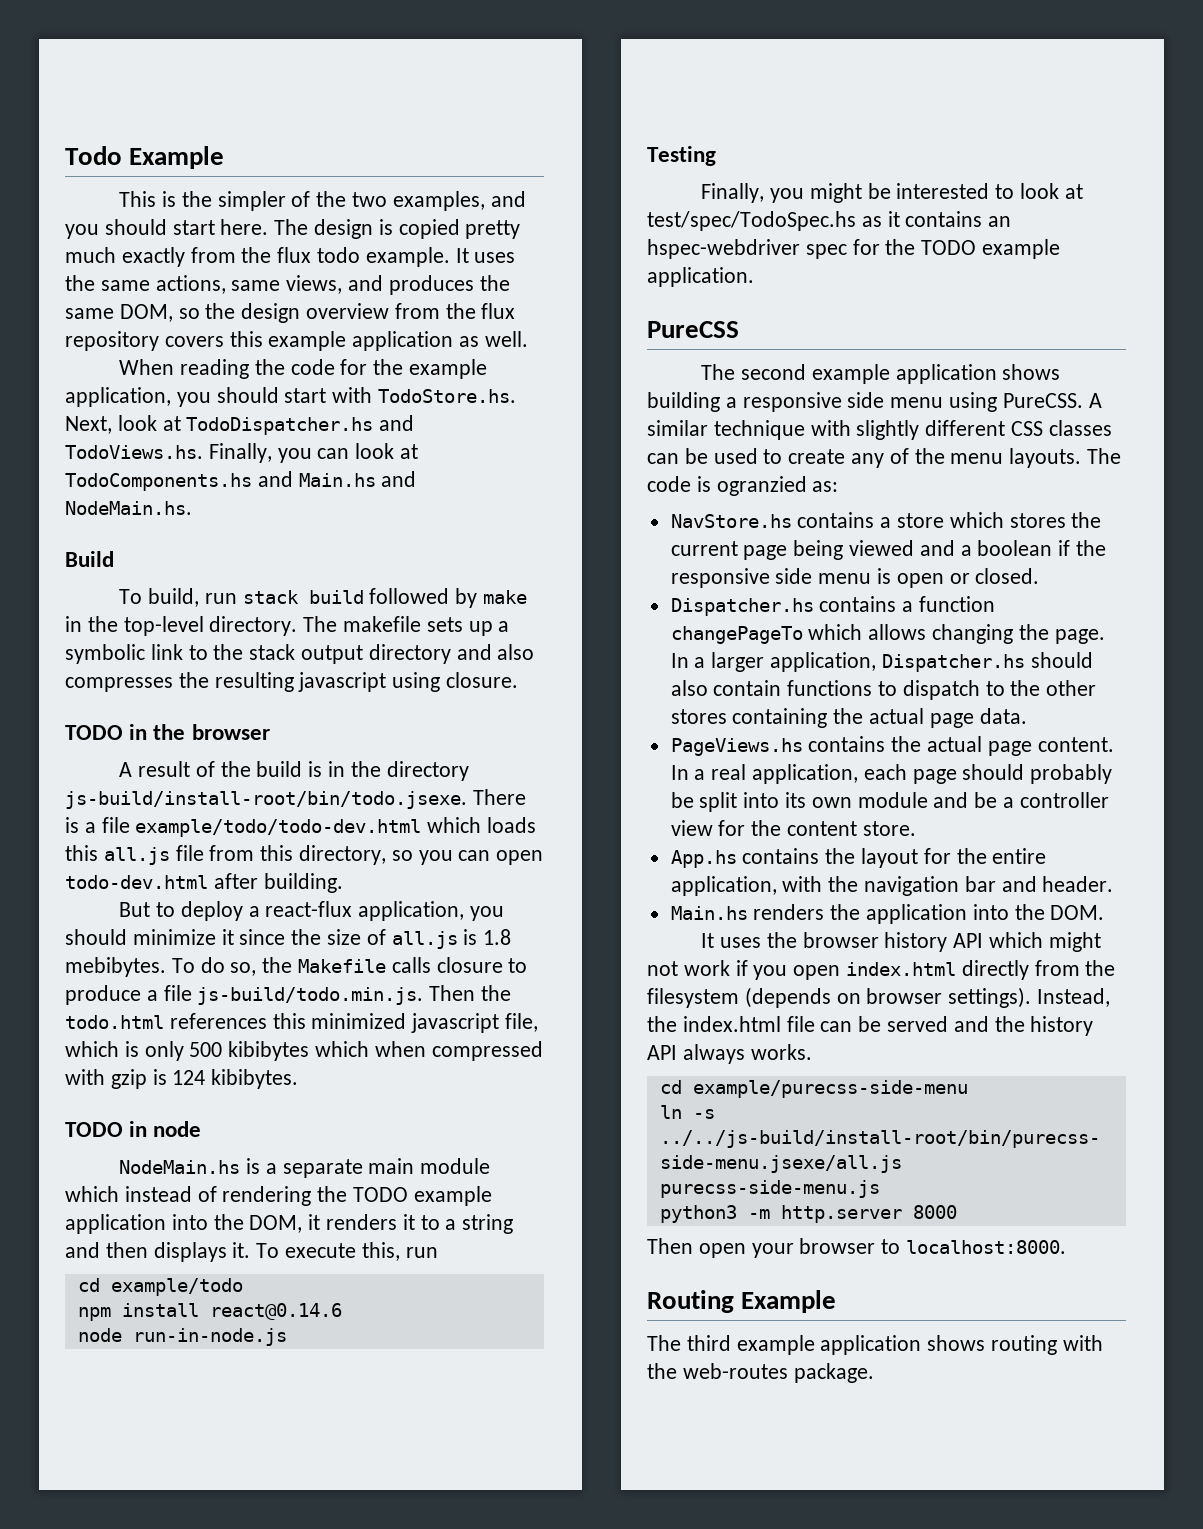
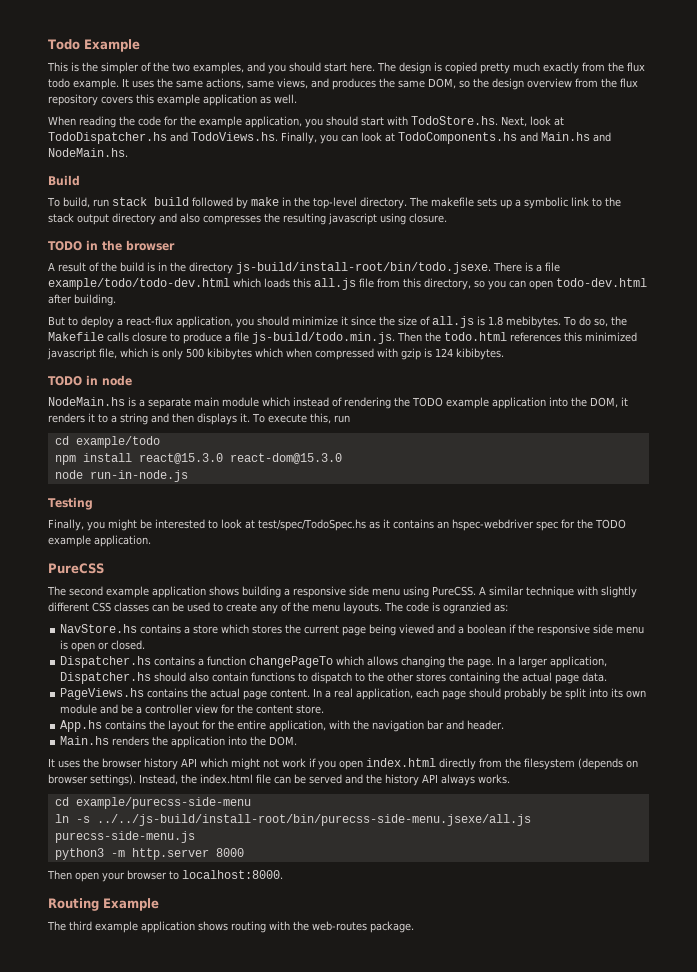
[209,1303,342,1320] react@0.14.6 -> [138,453,342,464] react@15.3.0 react-dom@15.3.0

